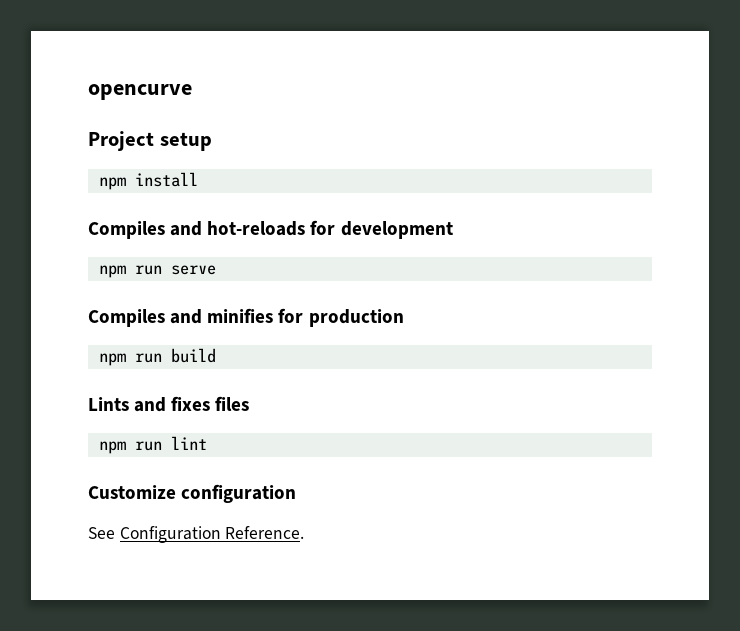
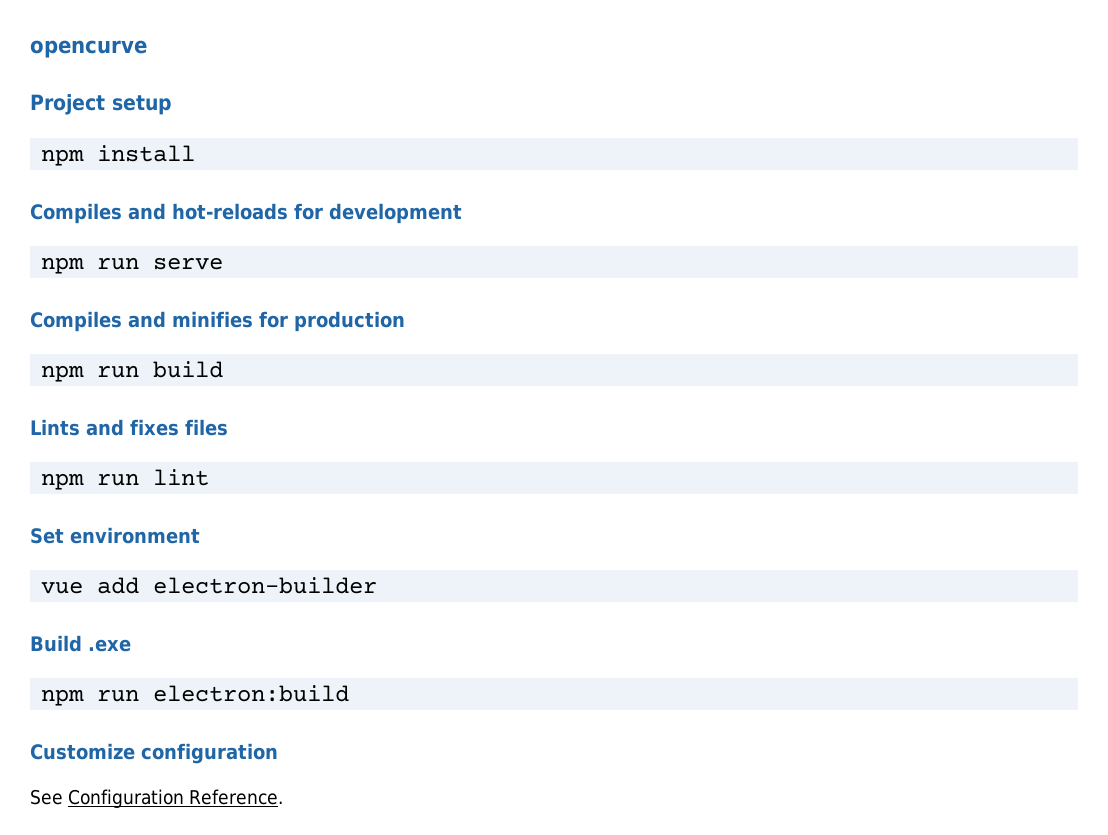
(207, 443) none -> [30,527,200,544] [41,577,378,594] [30,635,131,652] [41,685,350,706] // Set environment // vue add electron-builder // Build .exe // npm run electron:build

